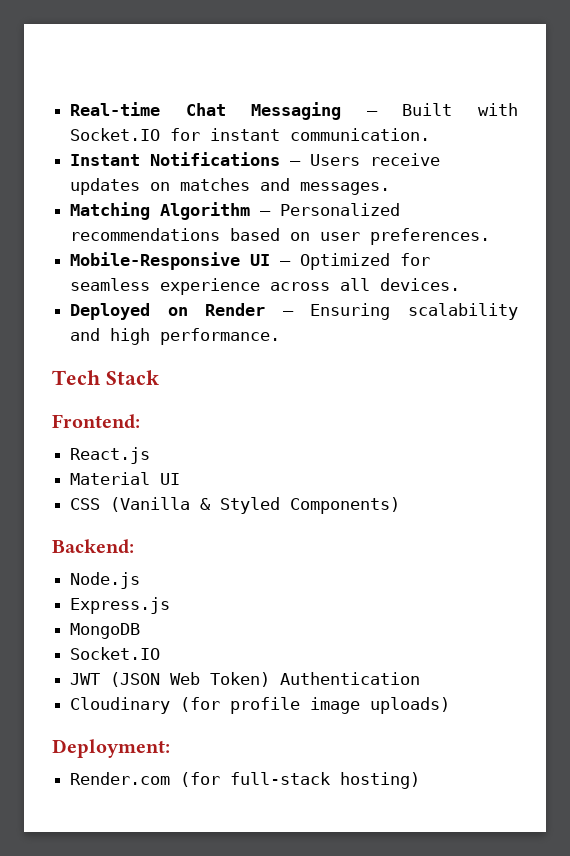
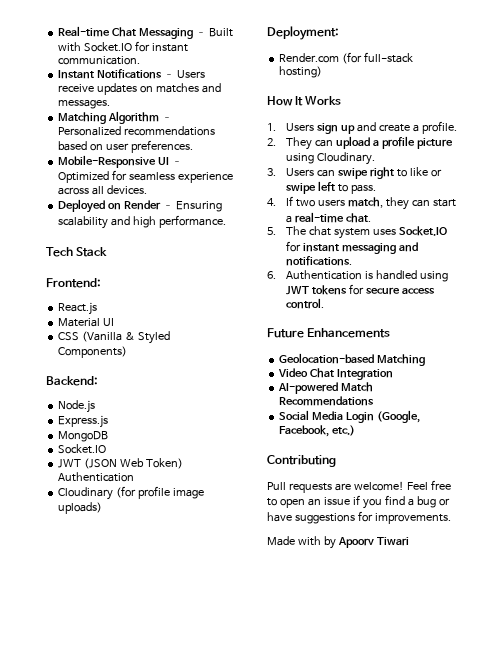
(421, 780) none -> [267,96,342,106] [267,121,457,134] [267,136,453,150] [285,152,375,165] [267,167,442,179] [285,181,376,194] [267,196,456,210] [285,212,371,223] [267,226,447,239] [285,241,418,254] [285,256,352,266] [267,270,448,282] [285,284,435,295] [285,298,324,309] [267,328,391,338] [279,353,426,366] [278,368,394,380] [278,382,374,394] [279,396,375,406] [279,410,421,423] [279,425,356,437] [267,455,336,467] [267,480,451,493] [267,495,450,509] [267,511,451,524] [267,536,409,549] // How It Works // 1. Users sign up and create a profile. // 2. They can upload a profile picture using Cloudinary. // 3. Users can swipe right to like or swipe left to pass. // 4. If two users match, they can start a real-time chat. // 5. The chat system uses Socket.IO for instant messaging and notifications. // 6. Authentication is handled using JWT tokens for secure access control. // Future Enhancements // Geolocation-based Matching // Video Chat Integration // AI-powered Match Recommendations // Social Media Login (Google, Facebook, etc.) // Contributing // Pull requests are welcome! Feel free to open an issue if you find a bug or have suggestions for improvements. // Made with by Apoorv Tiwari

